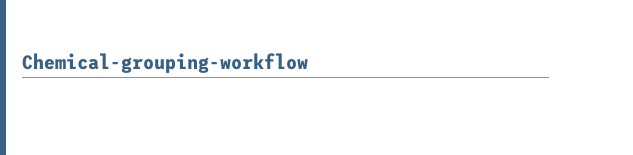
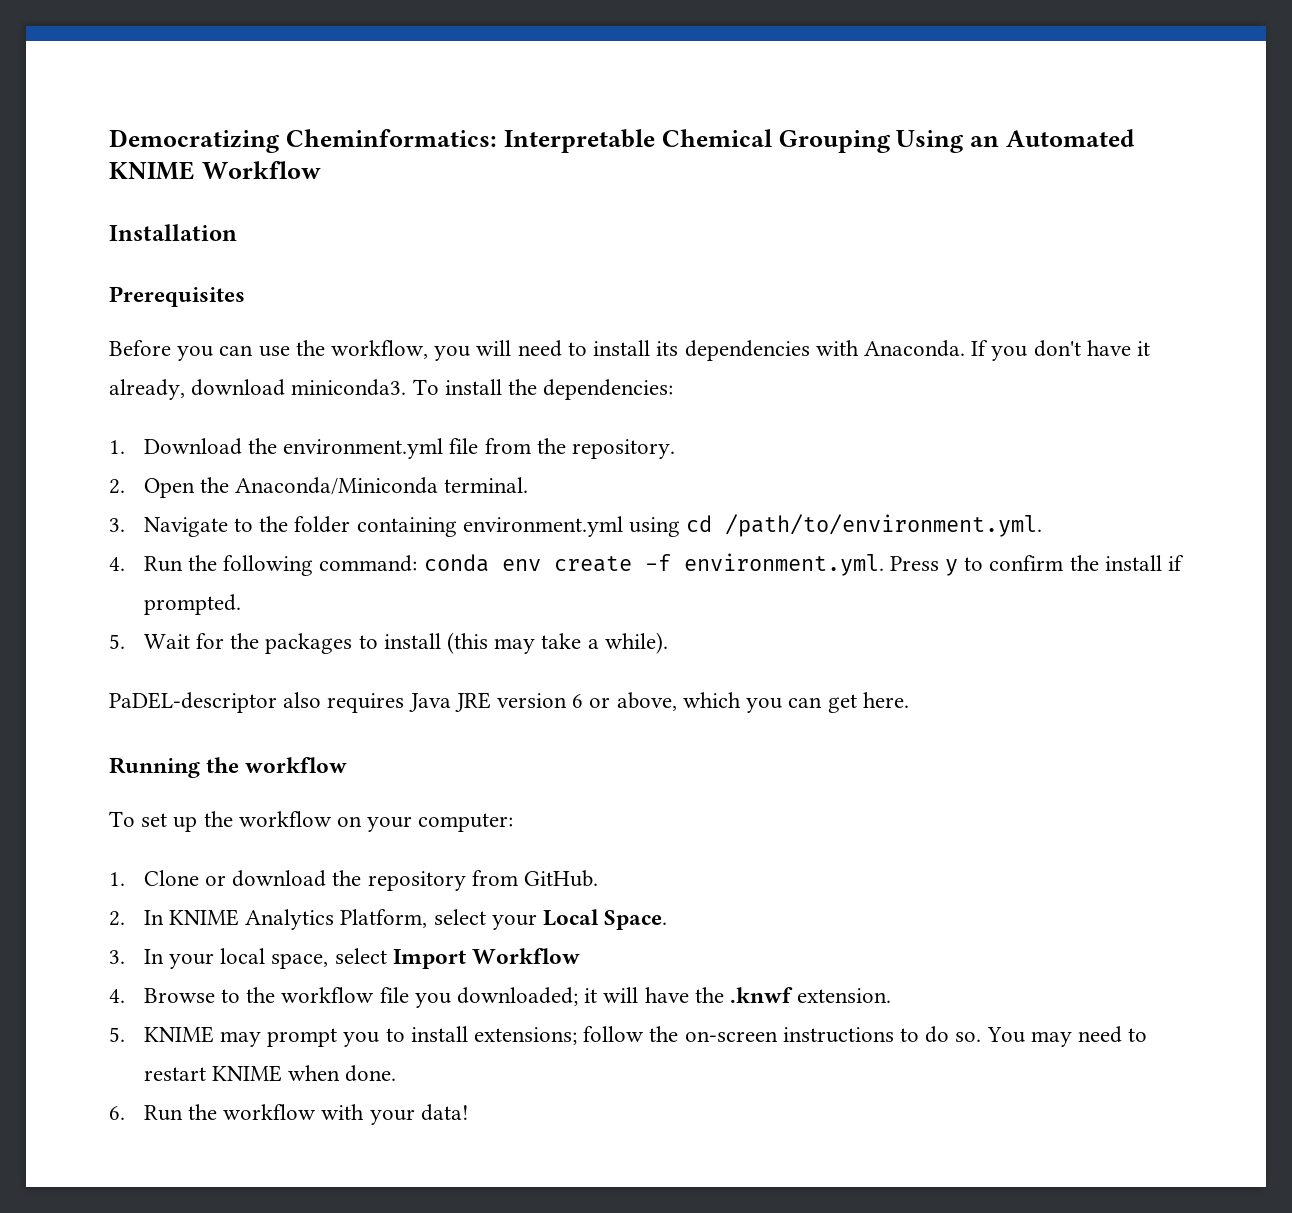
[22,53,308,73] Chemical-grouping-workflow -> [109,129,1136,153] [109,161,321,180] [109,224,237,241] [109,286,245,307] [109,340,1150,361] [109,379,674,400] [109,438,676,459] [109,477,529,498] [109,514,1043,537] [109,553,1185,576] [143,594,241,615] [109,632,668,654] [109,692,909,713] [109,757,348,778] [109,811,514,832] [109,870,599,891] [109,909,668,930] [109,948,581,969] [109,987,892,1008] [109,1026,1148,1047] [143,1065,397,1082] [109,1104,469,1125] Democratizing Cheminformatics: Interpretable Chemical Grouping Using an Automated KNIME Workflow // Installation // Prerequisites // Before you can use the workflow, you will need to install its dependencies with Anaconda. If you don't have it already, download miniconda3. To install the dependencies: // 1. Download the environment.yml file from the repository. // 2. Open the Anaconda/Miniconda terminal. // 3. Navigate to the folder containing environment.yml using cd /path/to/environment.yml. // 4. Run the following command: conda env create -f environment.yml. Press y to confirm the install if prompted. // 5. Wait for the packages to install (this may take a while). // PaDEL-descriptor also requires Java JRE version 6 or above, which you can get here. // Running the workflow // To set up the workflow on your computer: // 1. Clone or download the repository from GitHub. // 2. In KNIME Analytics Platform, select your Local Space. // 3. In your local space, select Import Workflow // 4. Browse to the workflow file you downloaded; it will have the .knwf extension. // 5. KNIME may prompt you to install extensions; follow the on-screen instructions to do so. You may need to restart KNIME when done. // 6. Run the workflow with your data!

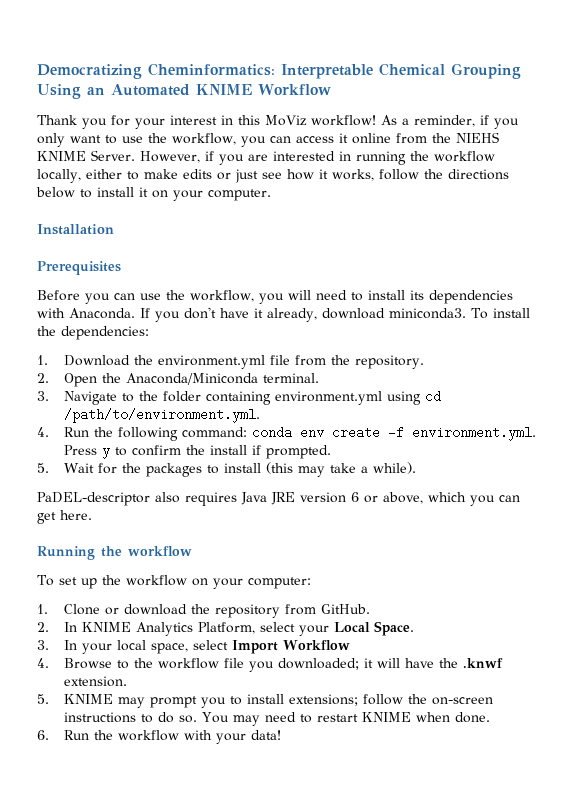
(321, 170) none -> [37,115,519,129] [37,132,499,147] [37,150,495,165] [37,169,509,183] [36,187,271,201] // Thank you for your interest in this MoViz workflow! As a reminder, if you only want to use the workflow, you can access it online from the NIEHS KNIME Server. However, if you are interested in running the workflow locally, either to make edits or just see how it works, follow the directions below to install it on your computer.

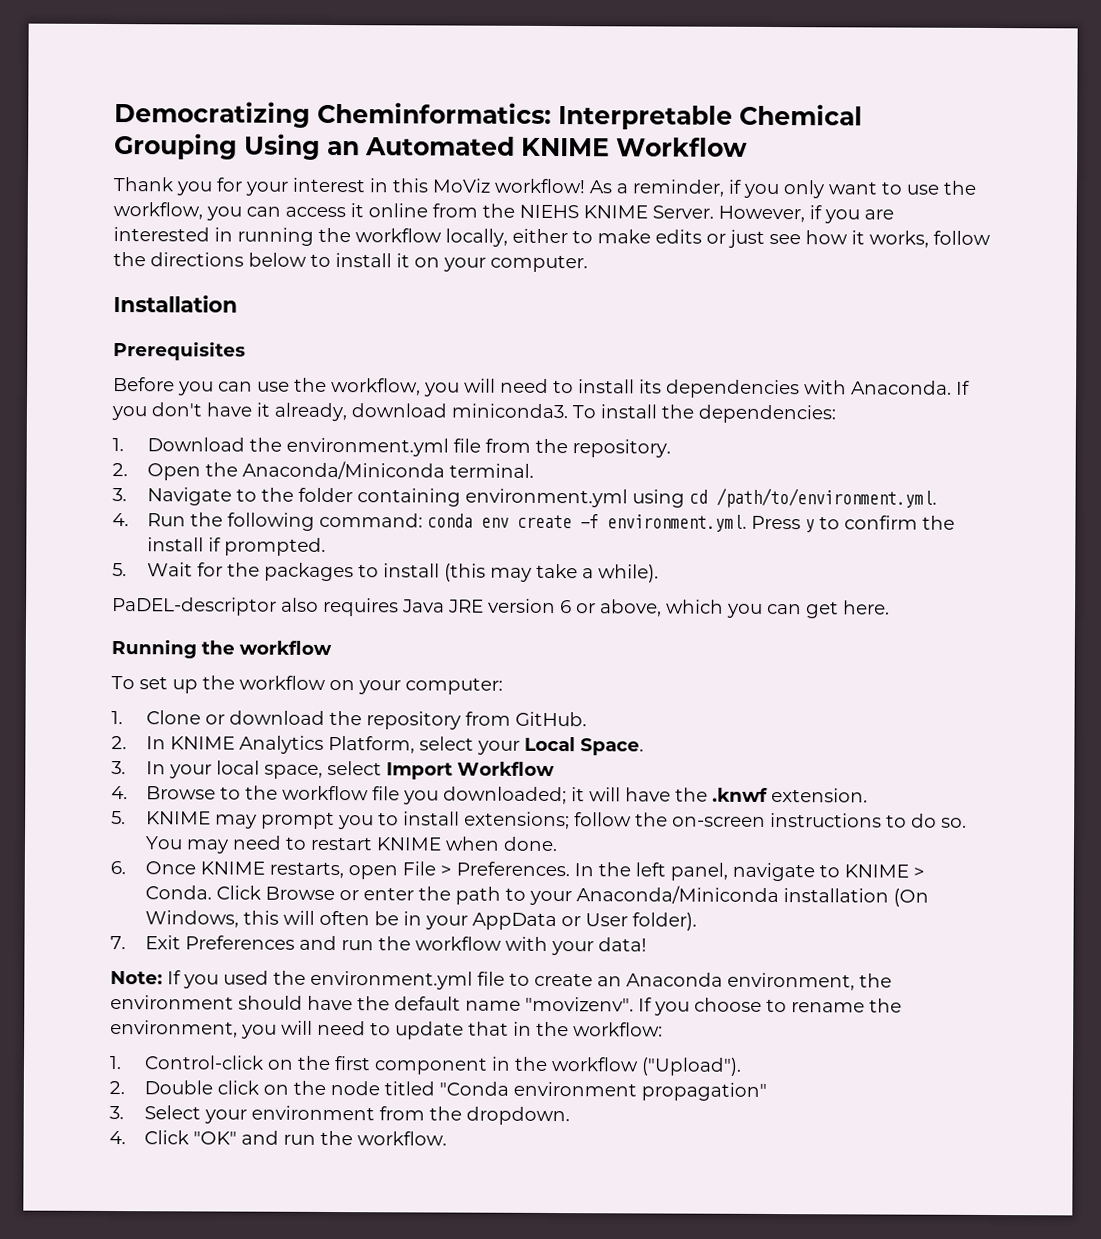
[63,730,89,740] Run -> [145,861,926,882] [145,885,930,907] [145,910,698,931] [110,935,375,951] Once KNIME restarts, open File > Preferences. In the left panel, navigate to KNIME > Conda. Click Browse or enter the path to your Anaconda/Miniconda installation (On Windows, this will often be in your AppData or User folder). // 7. Exit Preferences and run
(281, 735) none -> [110,970,892,991] [110,995,902,1016] [110,1020,663,1040] [109,1055,743,1076] [109,1080,768,1101] [109,1105,571,1126] [109,1130,448,1146] // Note: If you used the environment.yml file to create an Anaconda environment, the environment should have the default name "movizenv". If you choose to rename the environment, you will need to update that in the workflow: // 1. Control-click on the first component in the workflow ("Upload"). // 2. Double click on the node titled "Conda environment propagation" // 3. Select your environment from the dropdown. // 4. Click "OK" and run the workflow.

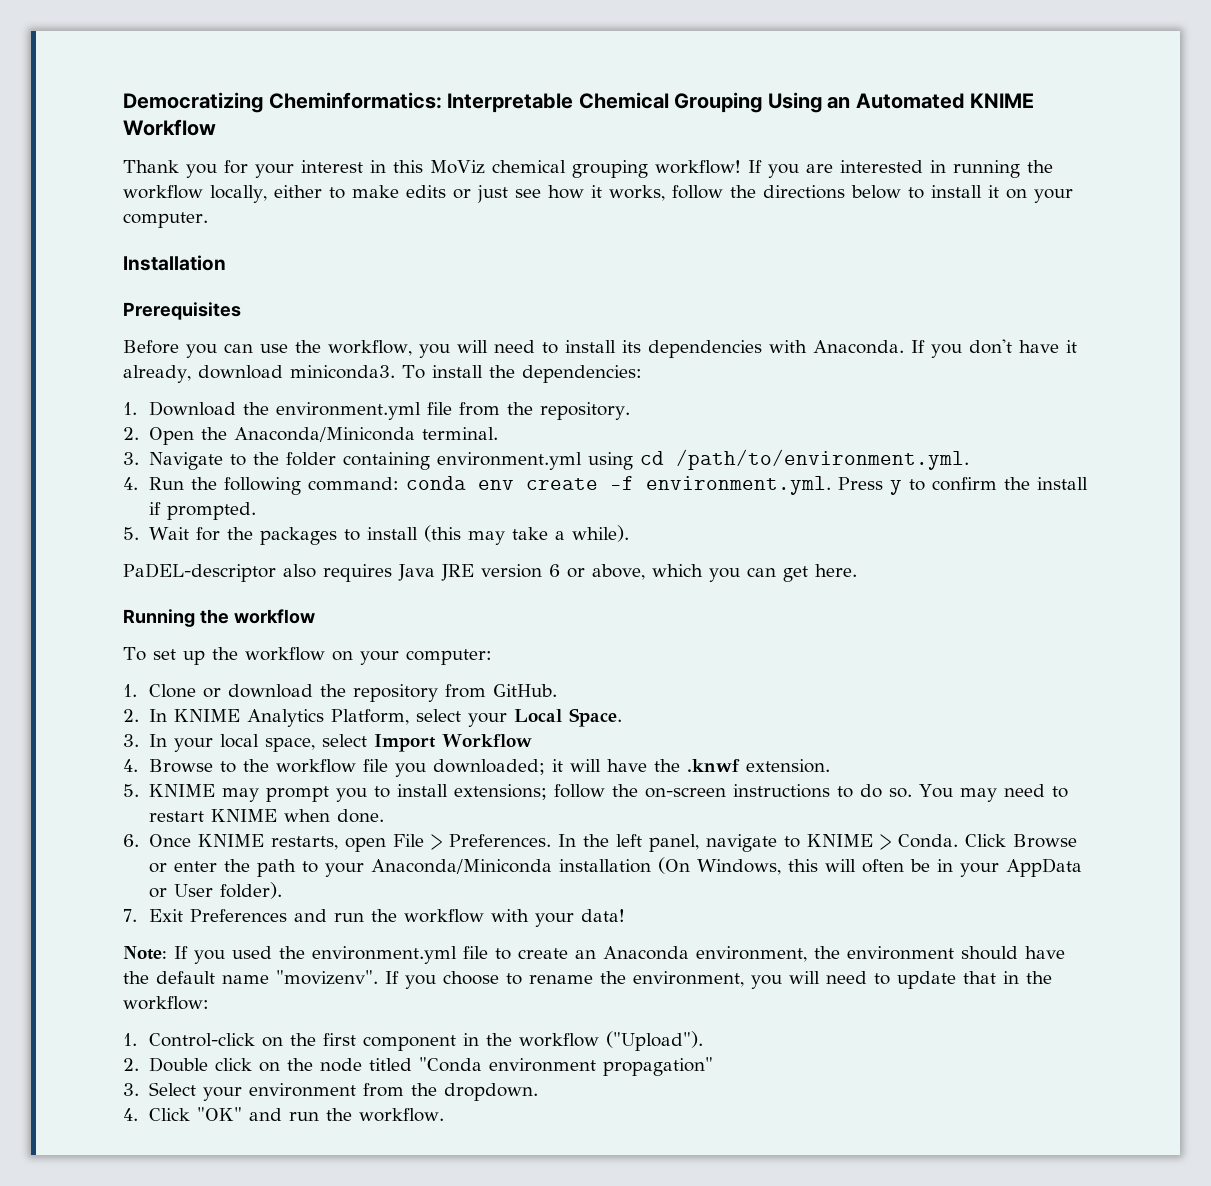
[494,178,976,199] [113,202,822,223] workflow! As a reminder, if you only want to use the workflow, you can access it online from the NIEHS KNIME Server. However, if -> [491,160,762,178] chemical grouping workflow! If

